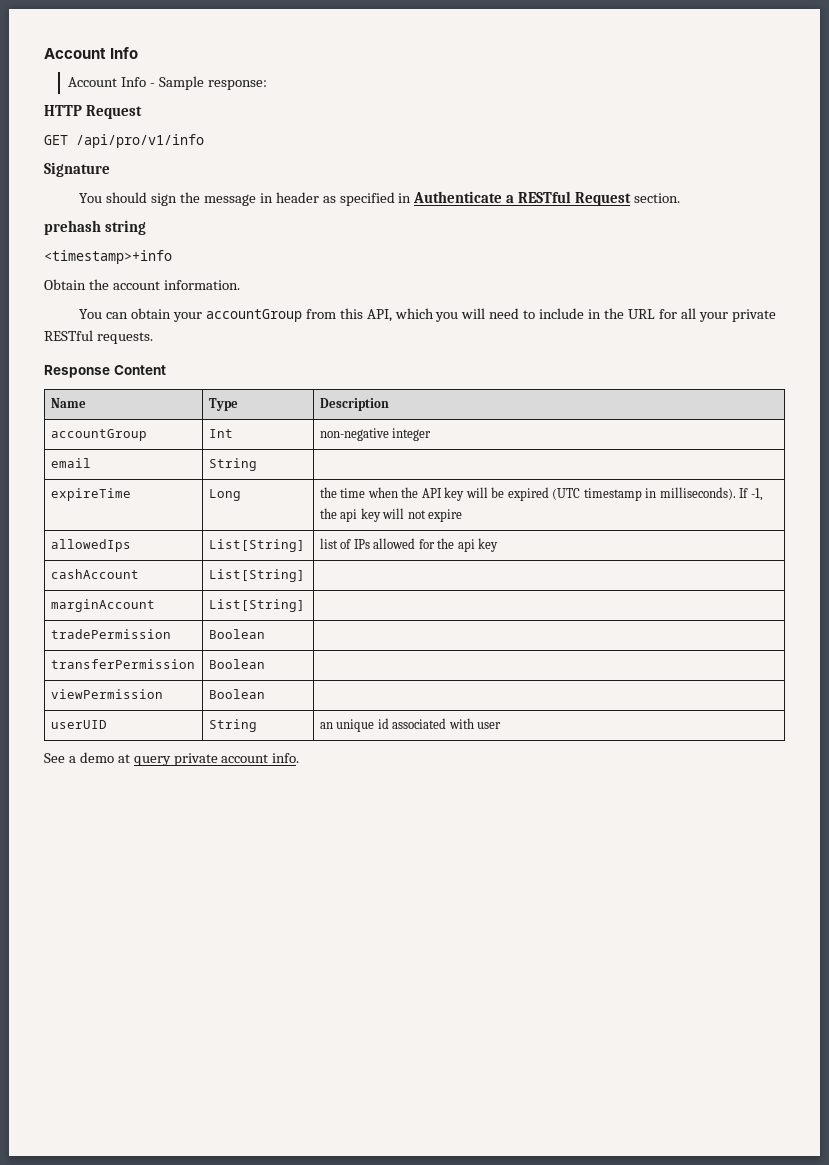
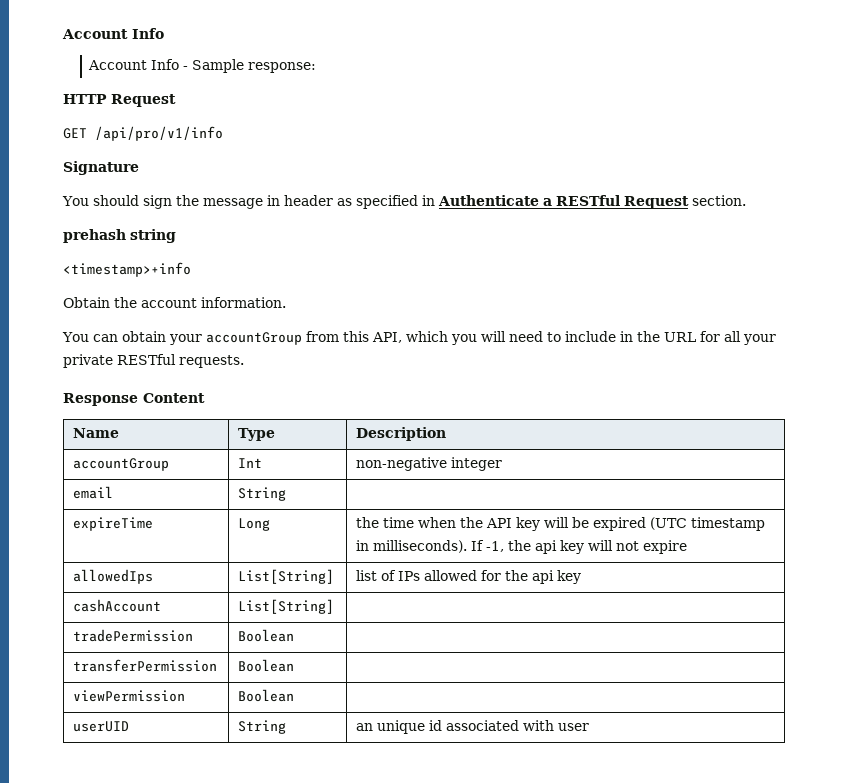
[50,599,155,612] [208,599,305,612] // marginAccount | List[String] | -> (335, 606) none
[44,752,300,766] // See a demo at query private account info. -> (590, 727) none

